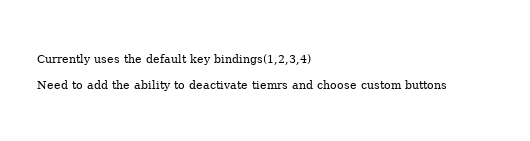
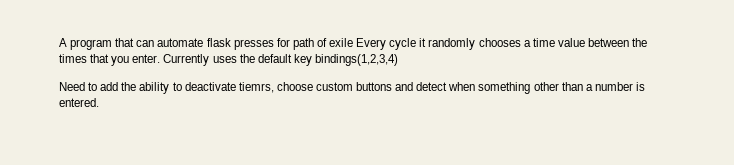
(37, 59) none -> [59,38,648,50] [59,54,161,66] A program that can automate flask presses for path of exile Every cycle it randomly chooses a time value between the times that you enter.
[252,80,313,89] tiemrs and -> [238,82,274,93] tiemrs,
(447, 84) none -> [395,82,645,94] [59,98,99,107] and detect when something other than a number is entered.

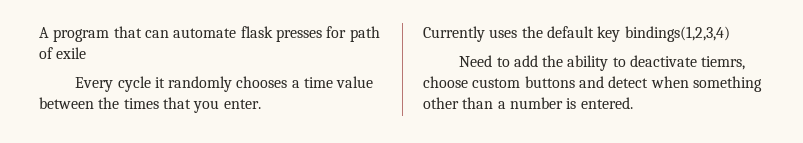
(354, 42) none -> (87, 53) //
(161, 58) none -> (261, 104) //

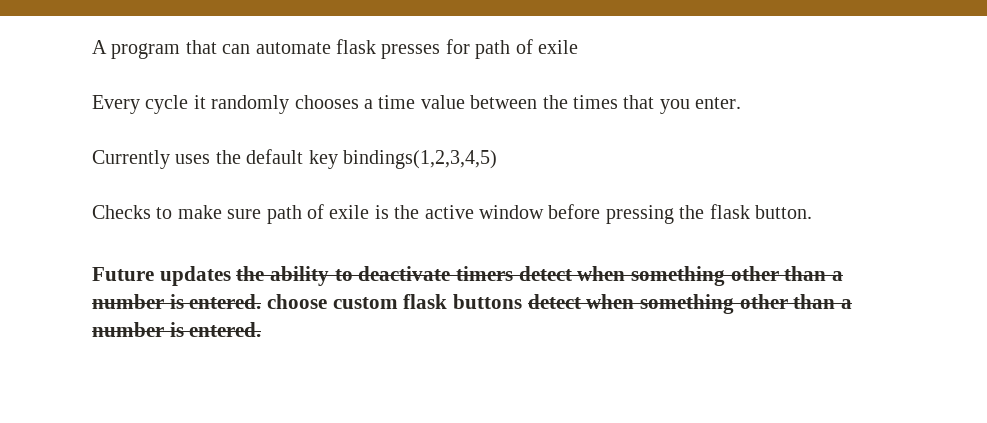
[624,26,730,42] [459,55,746,71] [423,76,762,92] [423,97,633,109] bindings(1,2,3,4) // Need to add the ability to deactivate tiemrs, choose custom buttons and detect when something other than a number is entered. -> [343,150,497,169] [92,204,812,224] [92,266,844,286] [92,294,853,314] [92,322,262,337] bindings(1,2,3,4,5) // Checks to make sure path of exile is the active window before pressing the flask button. // Future updates the ability to deactivate timers detect when something other than a number is entered. choose custom flask buttons detect when something other than a number is entered.

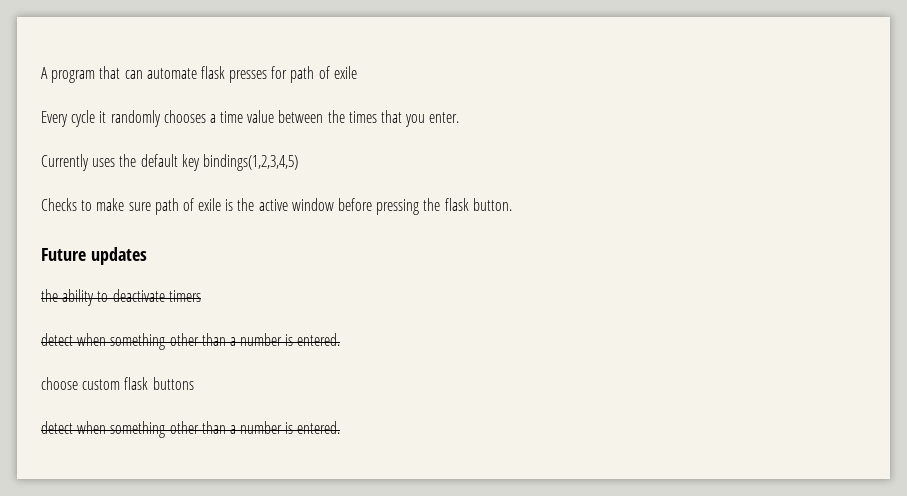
(231, 276) none -> (147, 256) //
[518,266,844,286] [92,294,262,309] detect when something other than a number is entered. -> [41,333,341,350] // detect when something other than a number is entered. //
(523, 301) none -> (194, 383) //

